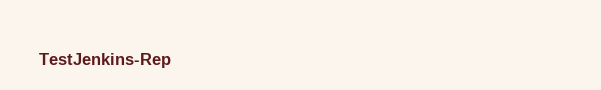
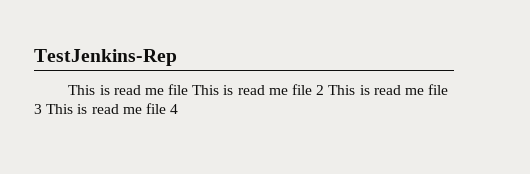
(171, 60) none -> [68,84,449,95] [34,103,179,114] // This is read me file This is read me file 2 This is read me file 3 This is read me file 4

